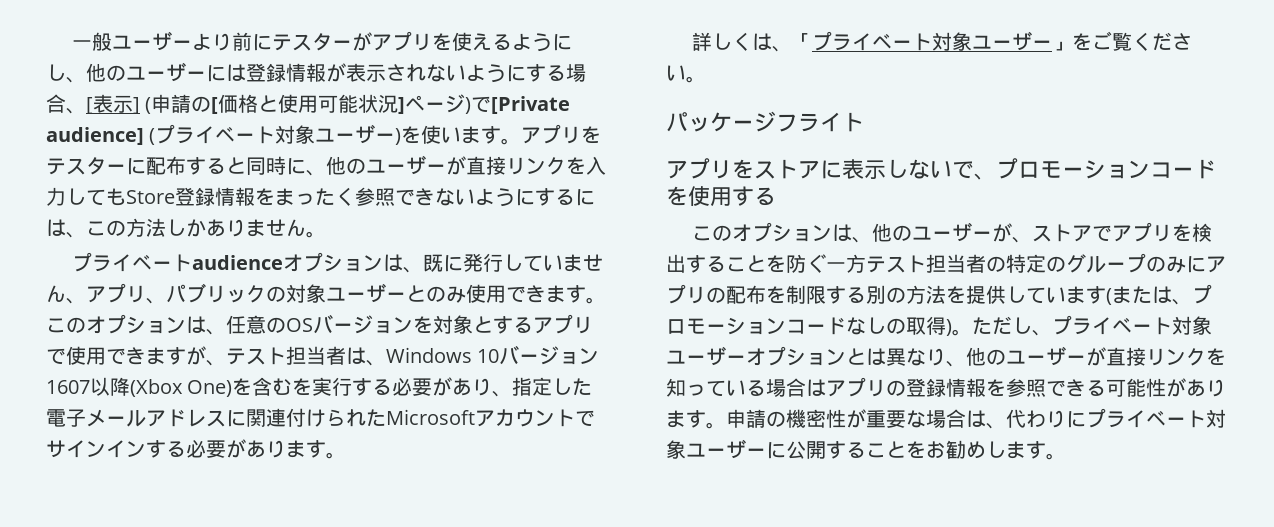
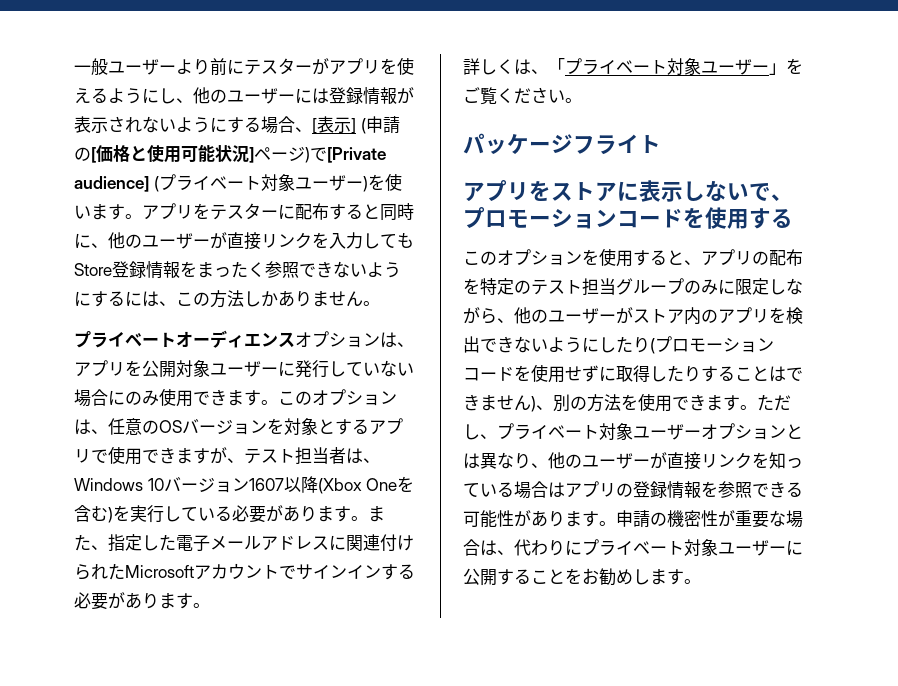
[192,252,604,273] [46,283,426,304] audienceオプションは、既に発行していません、アプリ、パブリックの対象ユーザーと -> [176,330,414,348] [74,360,414,378] [74,389,125,407] オーディエンスオプションは、アプリを公開対象ユーザーに発行していない場合に
[187,377,493,397] One)を含むを実行する必要があり -> [366,476,415,492] [74,505,385,523] [74,534,91,551] Oneを含む)を実行している必要があります。また
[832,222,1113,243] は、他のユーザーが、ストアで -> [582,248,803,267] [463,278,803,295] [463,307,718,325] を使用すると、アプリの配布を特定のテスト担当グループのみに限定しながら、他のユーザーがストア内の
[686,253,1226,273] [666,284,1212,305] [666,316,952,336] することを防ぐ一方テスト担当者の特定のグループのみにアプリの配布を制限する別の方法を提供しています(または、プロモーションコードなしの取得) -> [480,336,774,354] [463,364,803,383] [463,393,740,412] できないようにしたり(プロモーションコードを使用せずに取得したりすることはできません)、別の方法を使用できます

